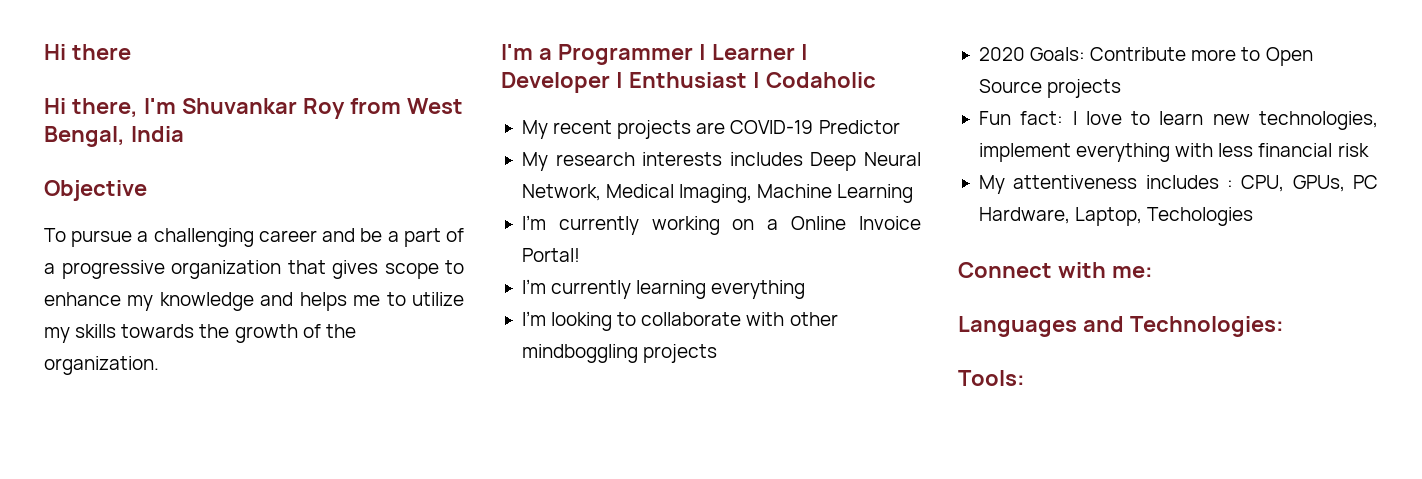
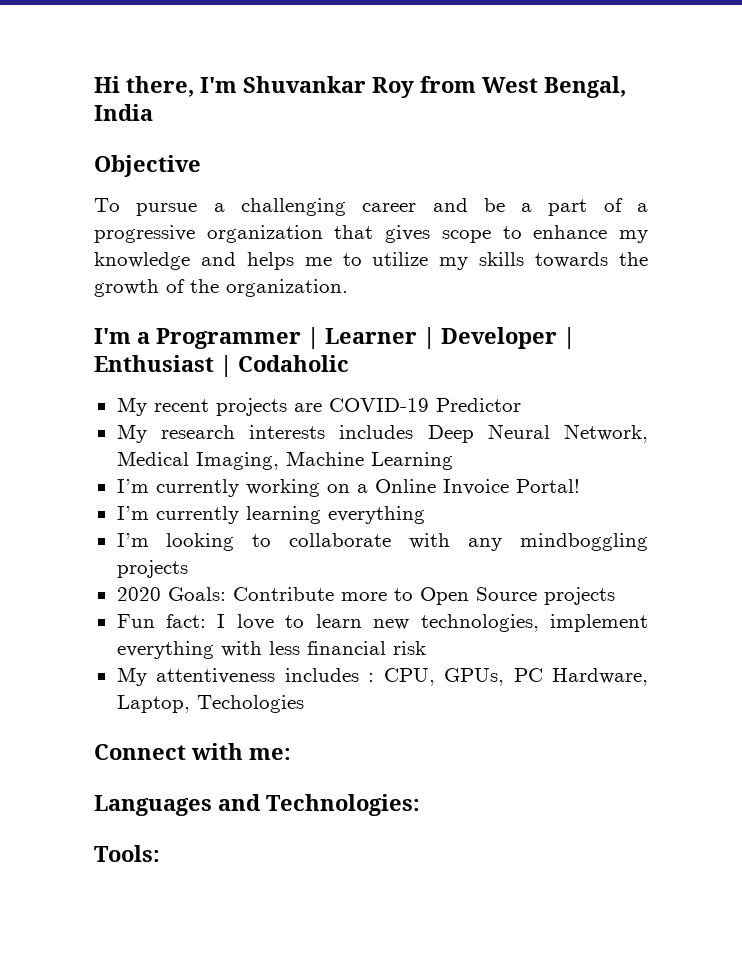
[44,44,131,60] [44,98,66,114] Hi there // Hi -> [94,76,120,93] Hi
[789,312,838,326] other -> [468,538,503,551] any

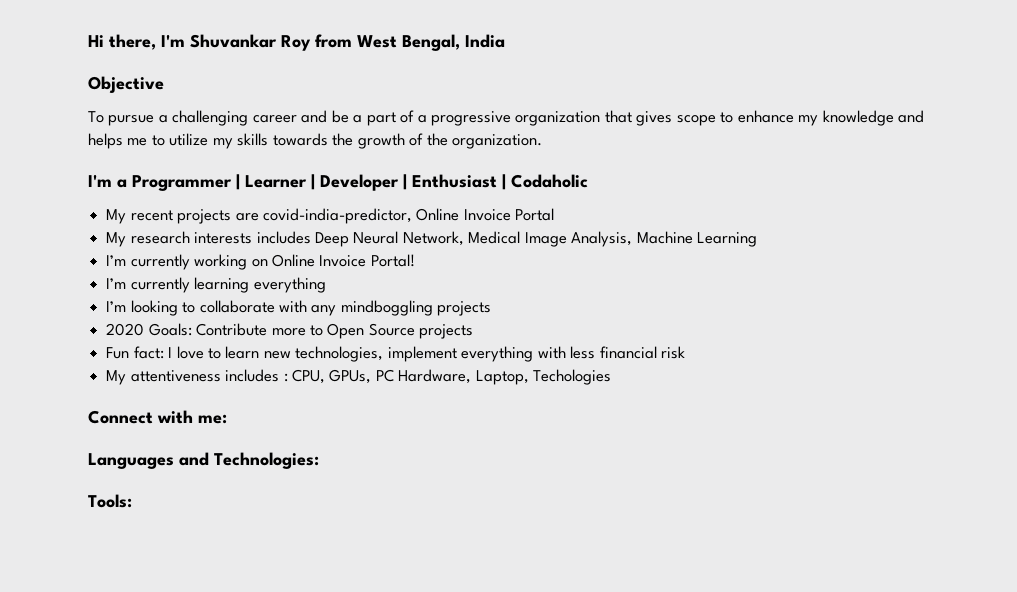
[328,398,521,412] COVID-19 Predictor -> [262,208,555,224] covid-india-predictor, Online Invoice Portal
[195,452,279,470] Imaging, -> [524,231,633,247] Image Analysis,
[356,484,368,493] a -> (268, 263) none

